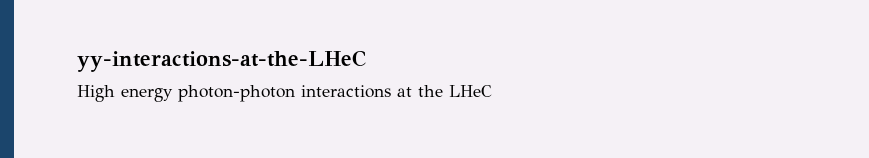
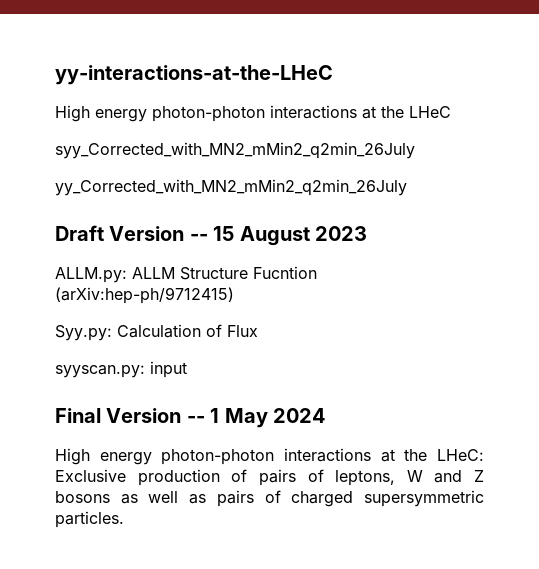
(492, 91) none -> [55,142,415,159] [55,179,407,196] [55,225,367,246] [55,266,317,283] [55,287,234,304] [55,324,258,341] [55,361,187,378] [55,408,326,428] [55,448,485,465] [55,469,484,486] [55,490,485,507] [55,511,124,528] // syy_Corrected_with_MN2_mMin2_q2min_26July // yy_Corrected_with_MN2_mMin2_q2min_26July // Draft Version -- 15 August 2023 // ALLM.py: ALLM Structure Fucntion (arXiv:hep-ph/9712415) // Syy.py: Calculation of Flux // syyscan.py: input // Final Version -- 1 May 2024 // High energy photon-photon interactions at the LHeC: Exclusive production of pairs of leptons, W and Z bosons as well as pairs of charged supersymmetric particles.

